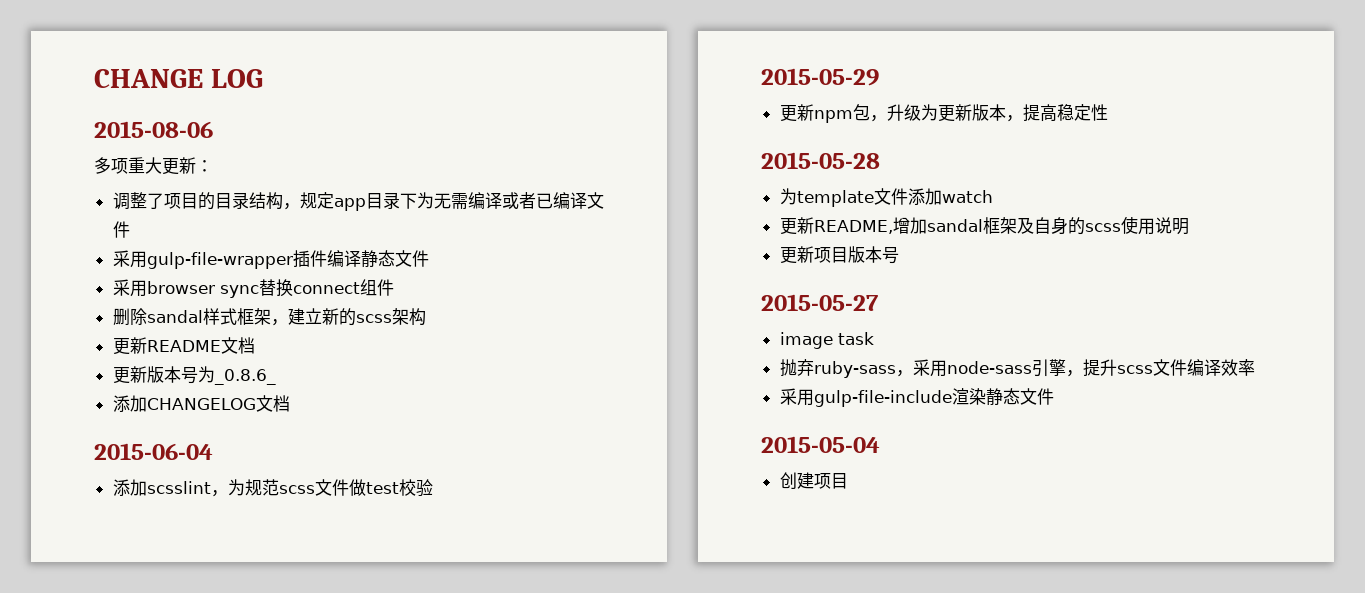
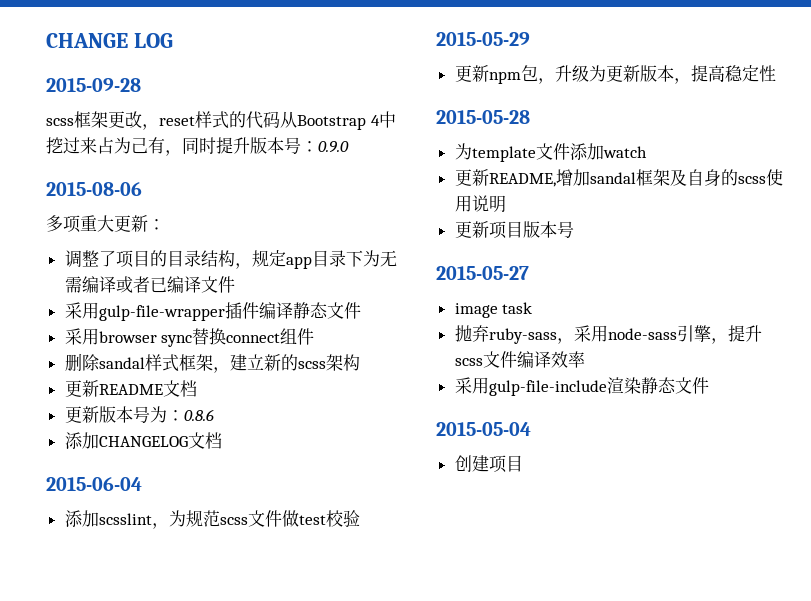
(263, 78) none -> [46,78,141,92] [46,111,396,130] [46,137,349,156] // 2015-09-28 // scss框架更改，reset样式的代码从Bootstrap 4中挖过来占为己有，同时提升版本号：0.9.0
[213,369,276,385] _0.8.6_ -> [166,409,214,421] ：0.8.6

